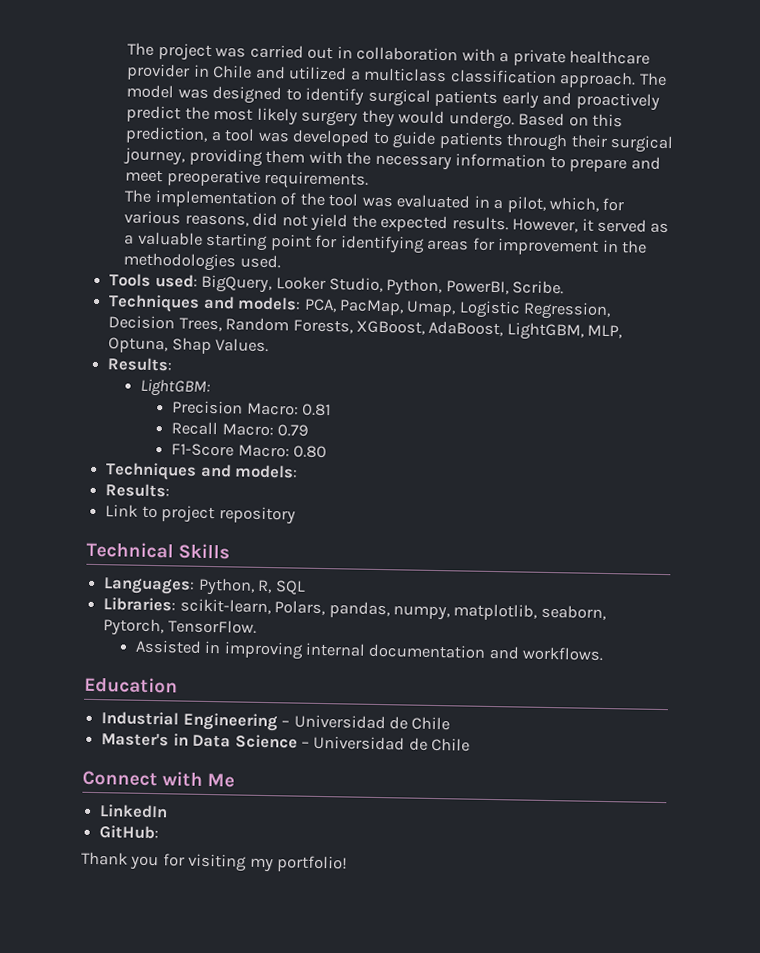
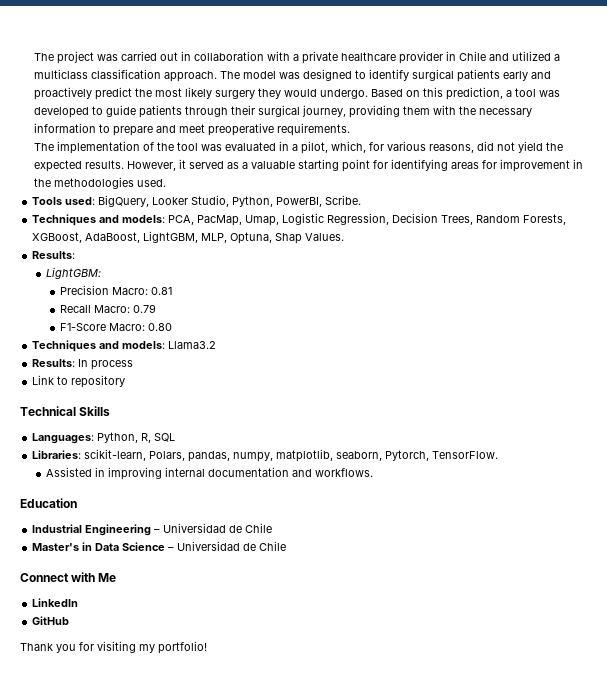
[105,483,171,498] // Results: -> [168,341,217,349] [32,359,134,370] Llama3.2 // Results: In process
[161,505,216,524] project -> (69, 380) none
[99,825,160,840] GitHub: -> [32,616,70,625] GitHub

